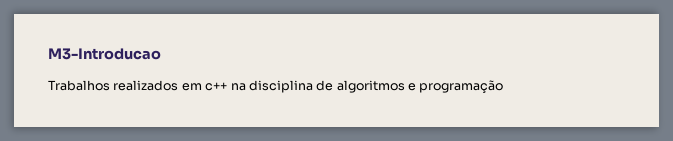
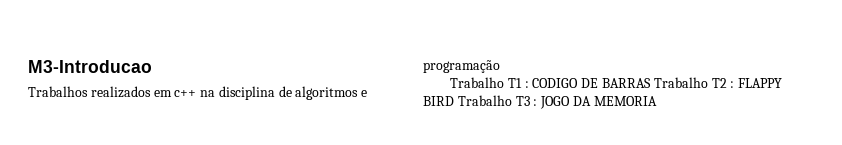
(504, 87) none -> [450,77,783,88] [423,95,657,109] // Trabalho T1 : CODIGO DE BARRAS Trabalho T2 : FLAPPY BIRD Trabalho T3 : JOGO DA MEMORIA

